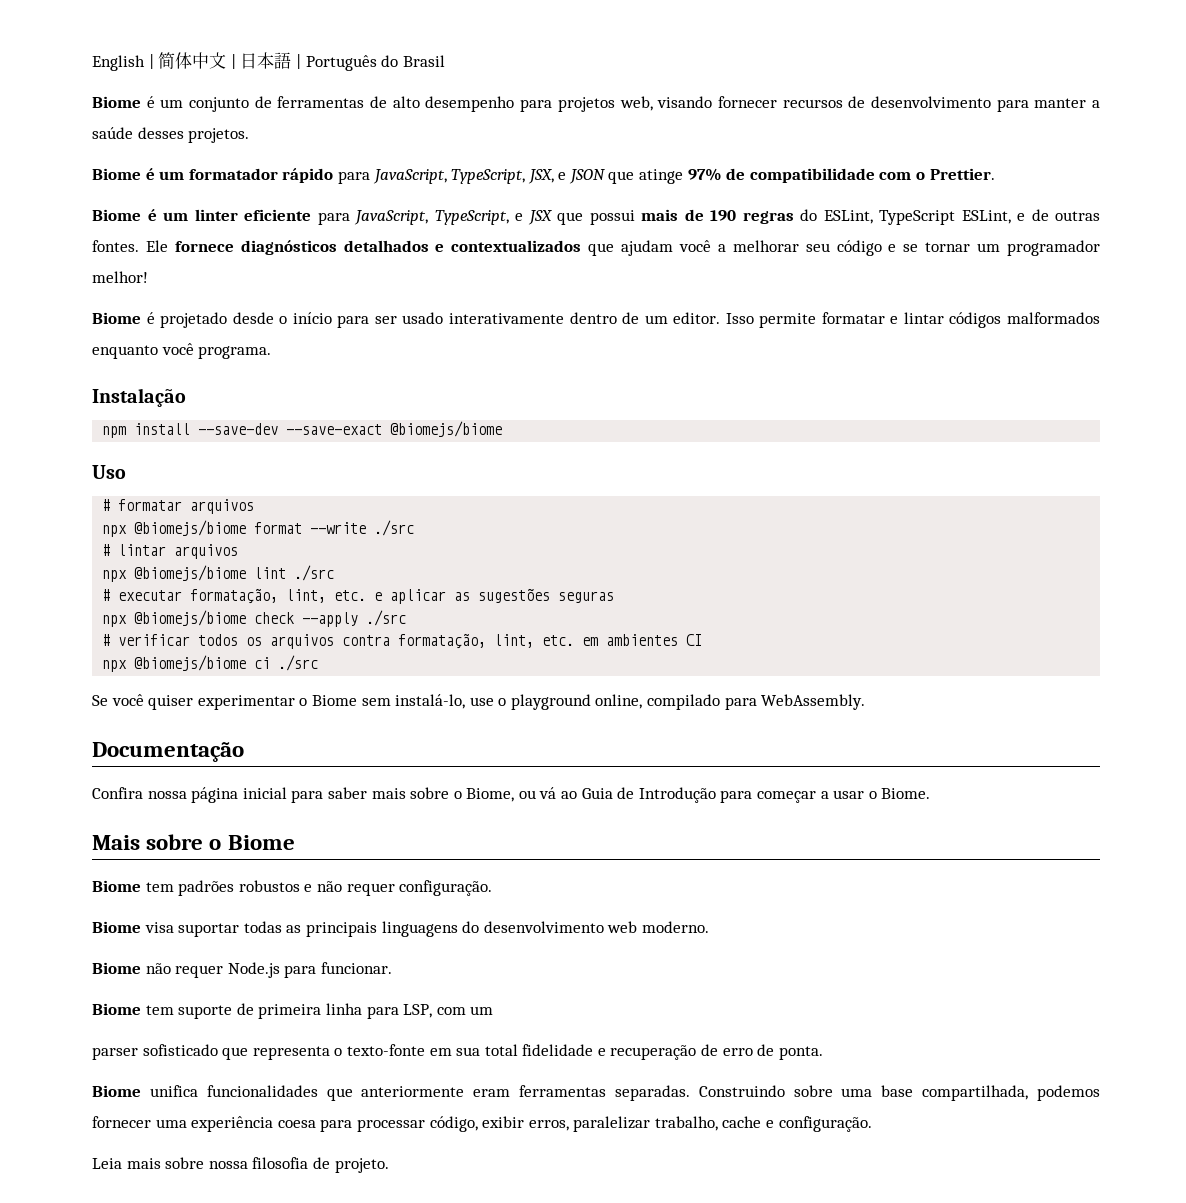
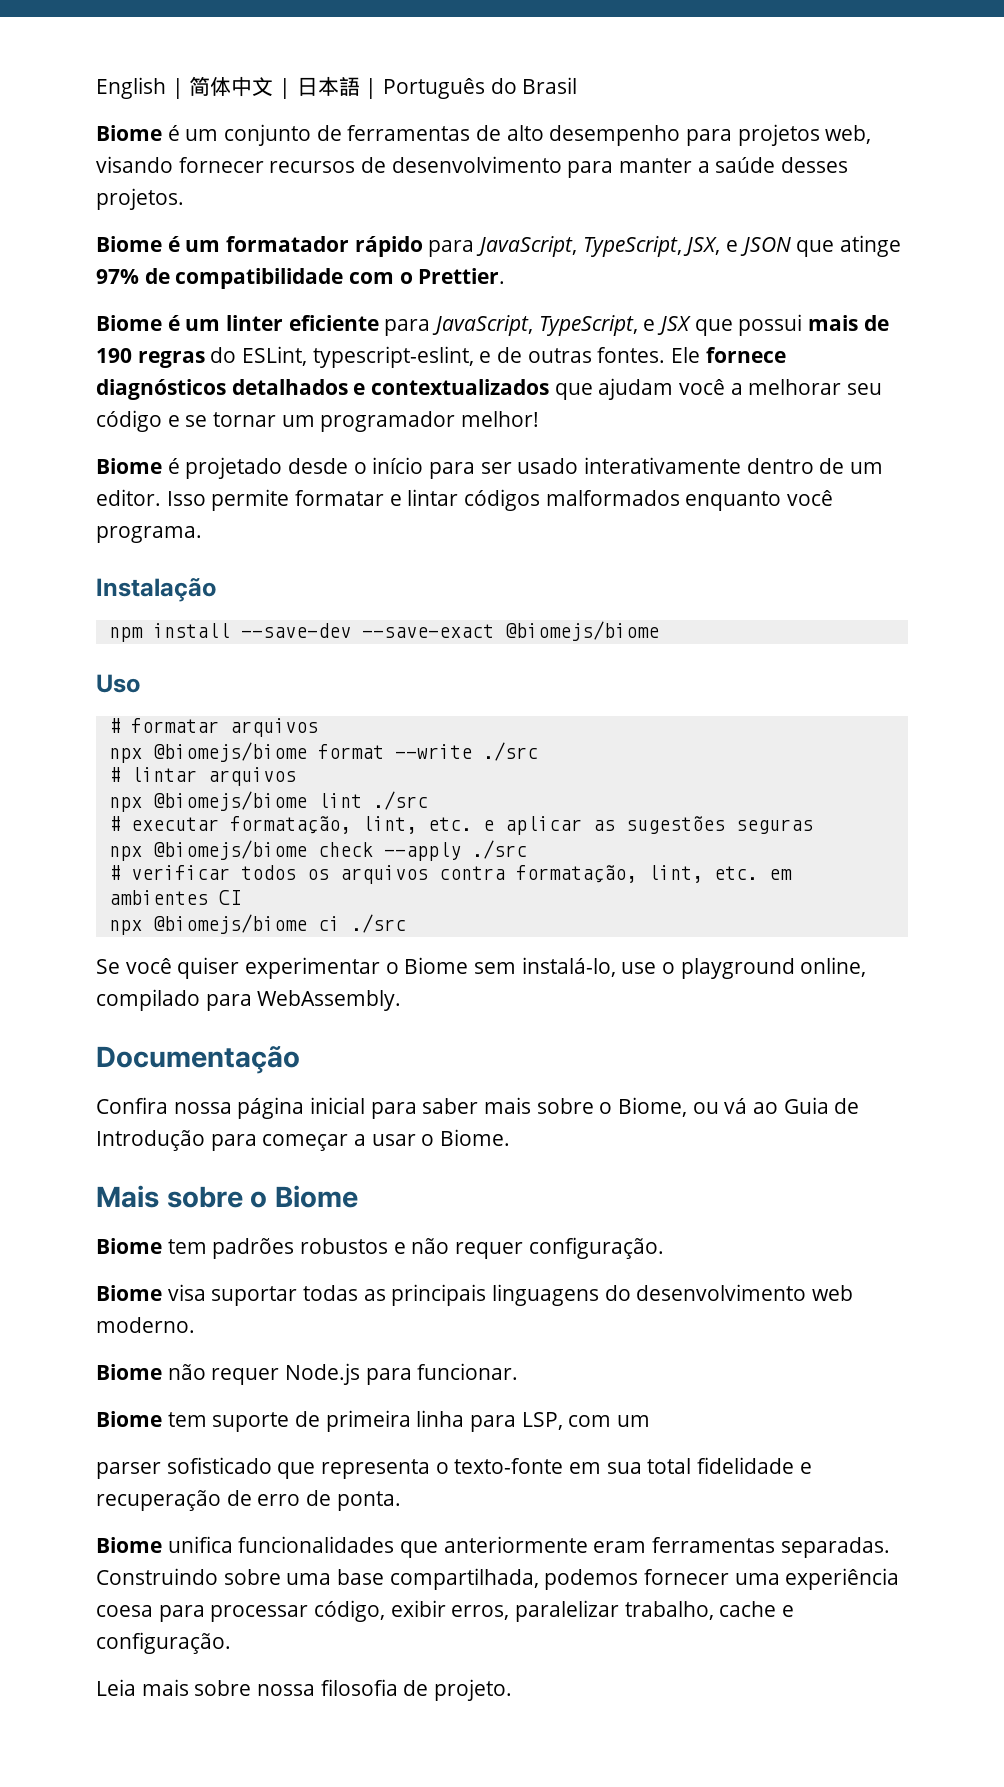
[879,210,1011,225] TypeScript ESLint, -> [312,346,474,368] typescript-eslint,

